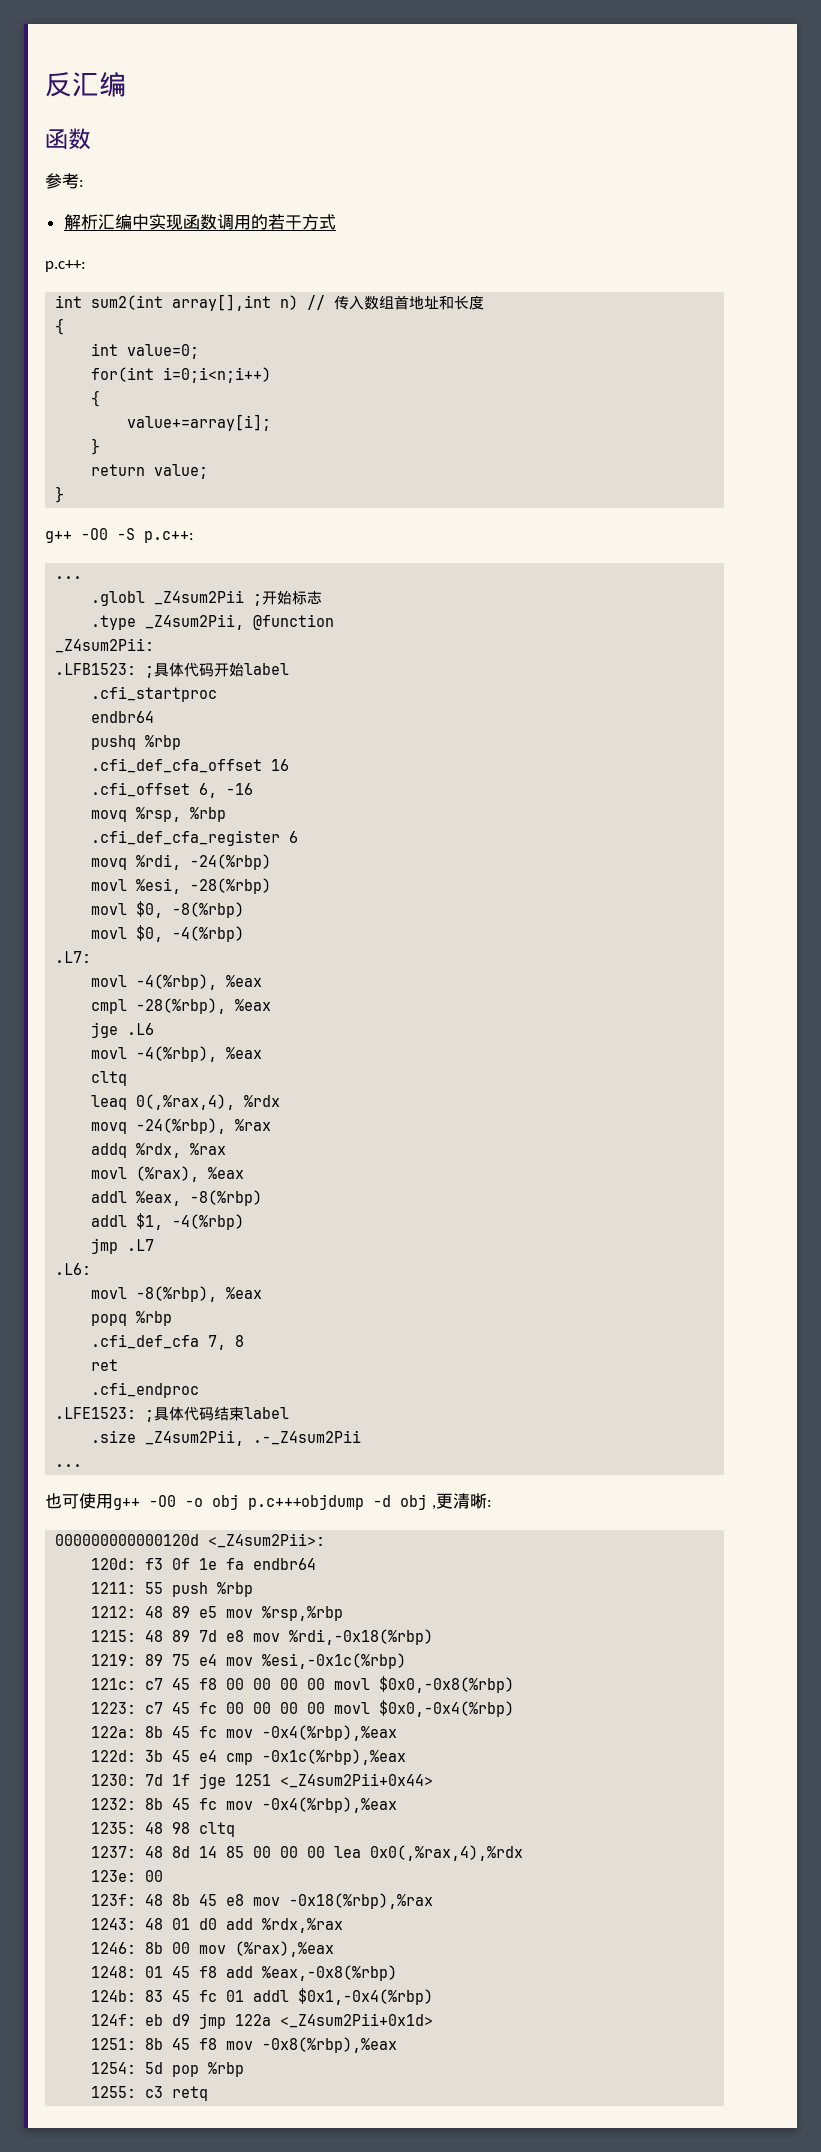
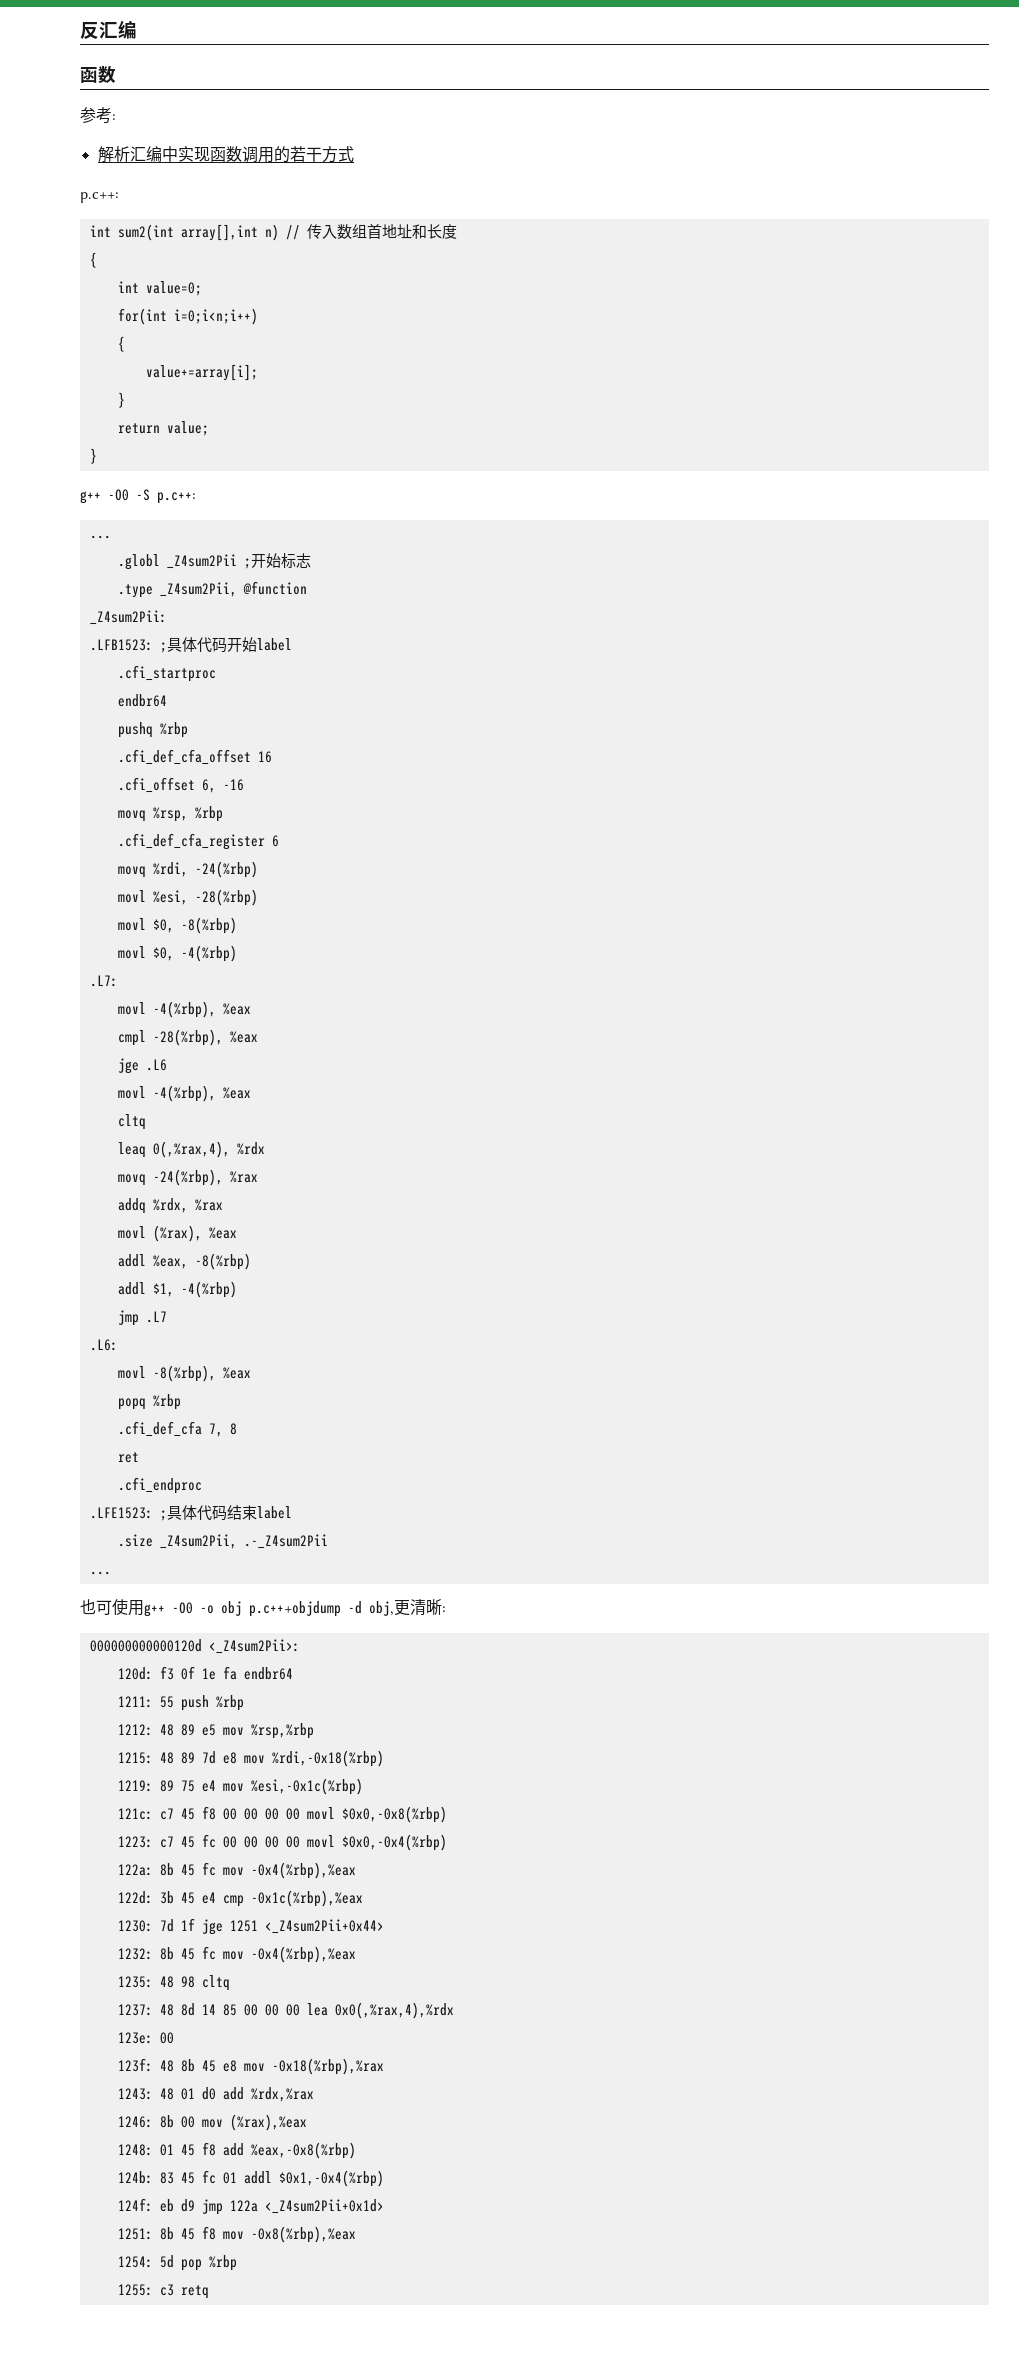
[400,1494,436,1510] obj , -> [369,1601,394,1616] obj,

